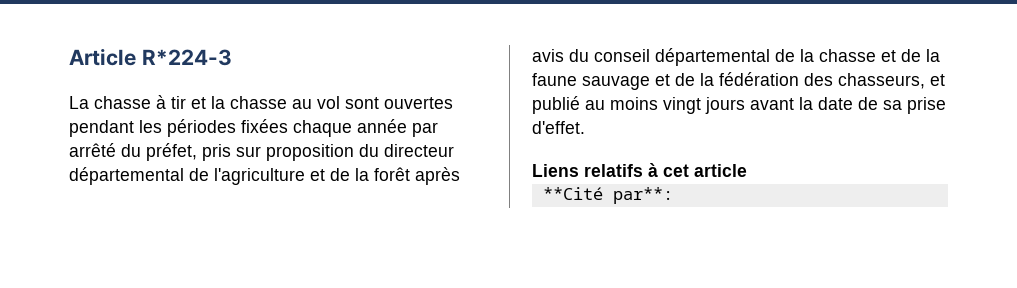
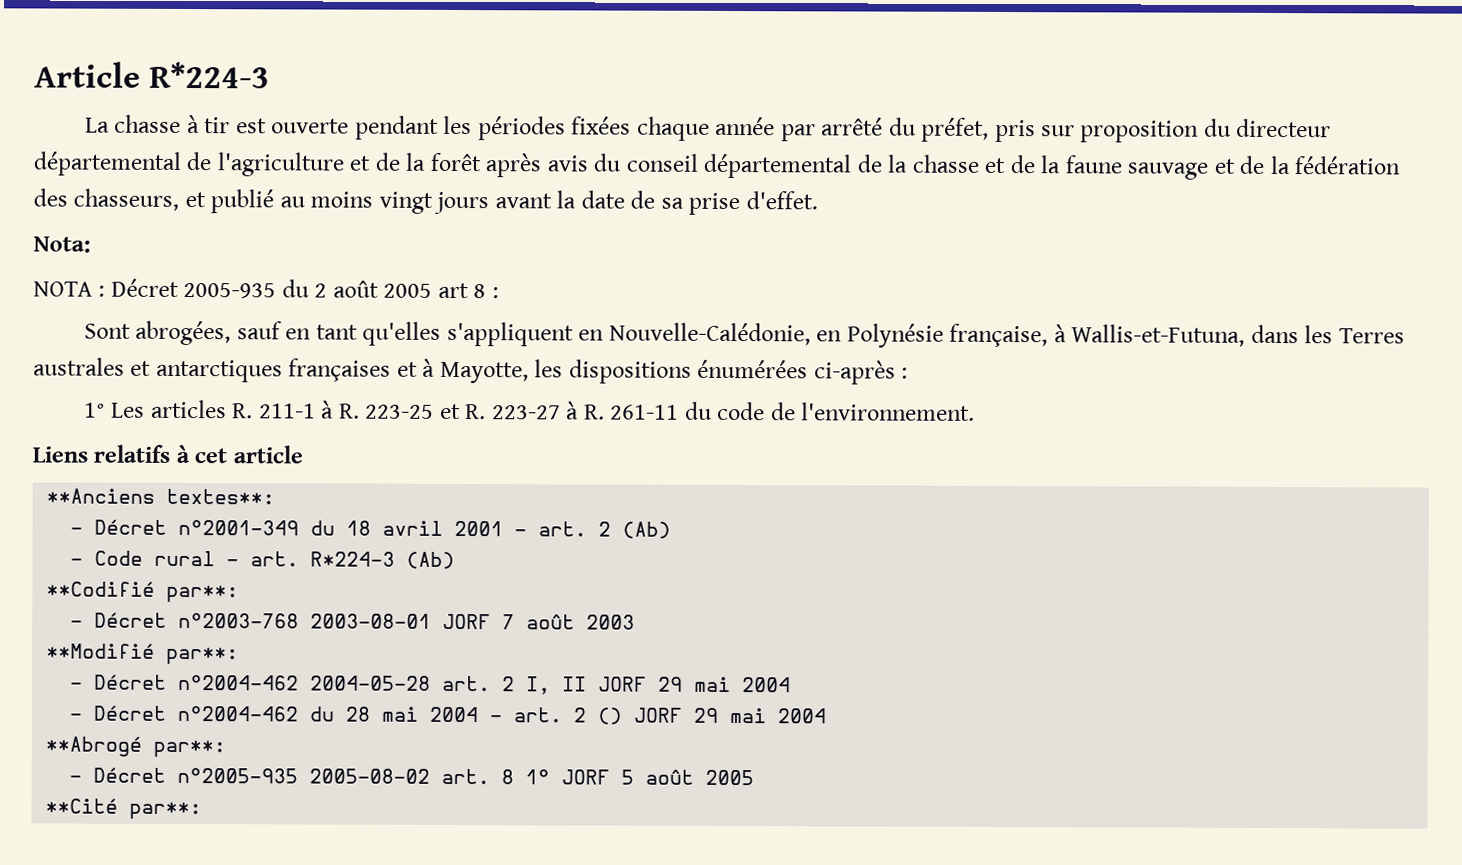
[191,96,453,109] et la chasse au vol sont ouvertes -> [235,118,350,134] est ouverte
(585, 127) none -> [33,236,91,253] [33,278,499,299] [83,320,1405,348] [33,357,909,385] [83,399,975,421] // Nota: // NOTA : Décret 2005-935 du 2 août 2005 art 8 : // Sont abrogées, sauf en tant qu'elles s'appliquent en Nouvelle-Calédonie, en Polynésie française, à Wallis-et-Futuna, dans les Terres australes et antarctiques françaises et à Mayotte, les dispositions énumérées ci-après : // 1° Les articles R. 211-1 à R. 223-25 et R. 223-27 à R. 261-11 du code de l'environnement.
(747, 170) none -> [46,488,276,505] [70,519,672,539] [70,550,456,569] [46,581,240,603] [70,612,636,630] [46,643,240,665] [70,674,792,695] [69,705,827,725] [45,736,227,758] [69,767,755,786] // **Anciens textes**: // - Décret n°2001-349 du 18 avril 2001 - art. 2 (Ab) // - Code rural - art. R*224-3 (Ab) // **Codifié par**: // - Décret n°2003-768 2003-08-01 JORF 7 août 2003 // **Modifié par**: // - Décret n°2004-462 2004-05-28 art. 2 I, II JORF 29 mai 2004 // - Décret n°2004-462 du 28 mai 2004 - art. 2 () JORF 29 mai 2004 // **Abrogé par**: // - Décret n°2005-935 2005-08-02 art. 8 1° JORF 5 août 2005

